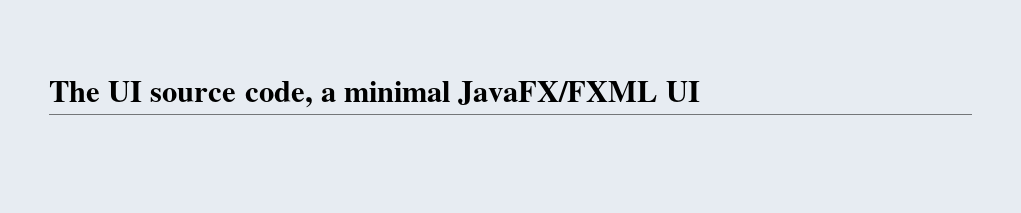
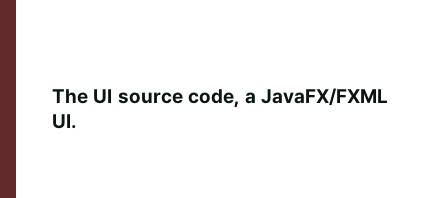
[344,81,700,105] minimal JavaFX/FXML UI -> [261,88,389,106] [52,114,77,129] JavaFX/FXML UI.

